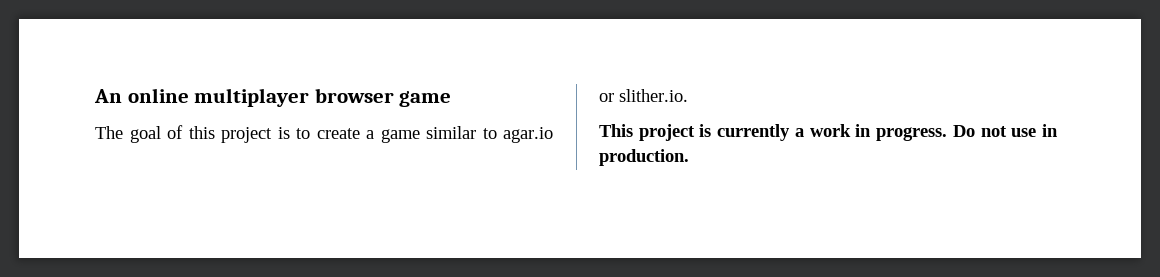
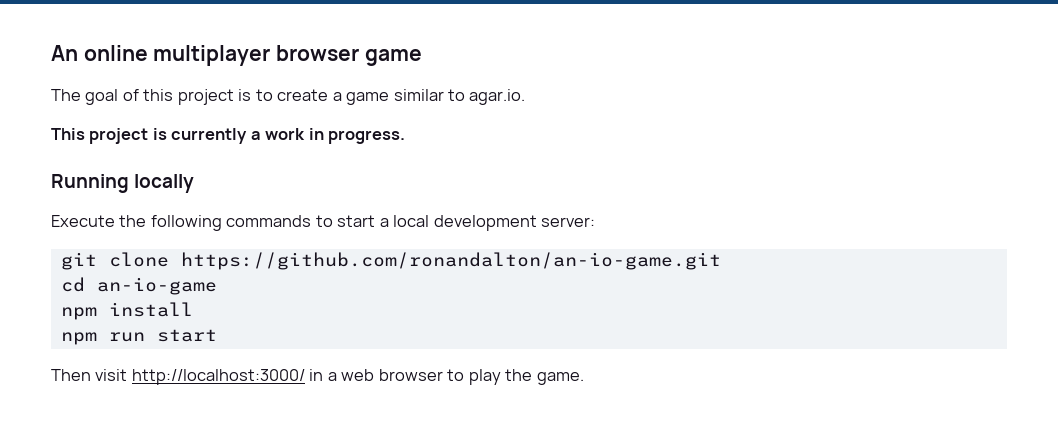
[503,127,553,143] [599,89,688,102] agar.io or slither.io. -> [469,89,526,105] agar.io.
[952,124,1058,137] [599,149,689,166] Do not use in production. -> [51,174,195,193] [51,215,596,231] [60,252,721,270] [60,277,217,295] [60,302,193,320] [60,329,217,345] [51,369,584,385] // Running locally // Execute the following commands to start a local development server: // git clone https://github.com/ronandalton/an-io-game.git // cd an-io-game // npm install // npm run start // Then visit http://localhost:3000/ in a web browser to play the game.

